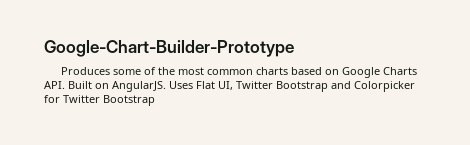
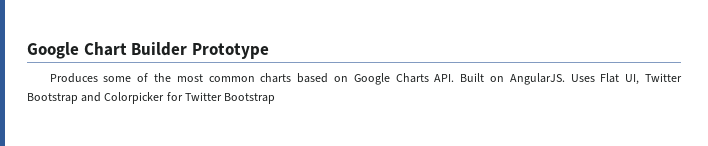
[44,40,294,57] Google-Chart-Builder-Prototype -> [27,42,269,59] Google Chart Builder Prototype

